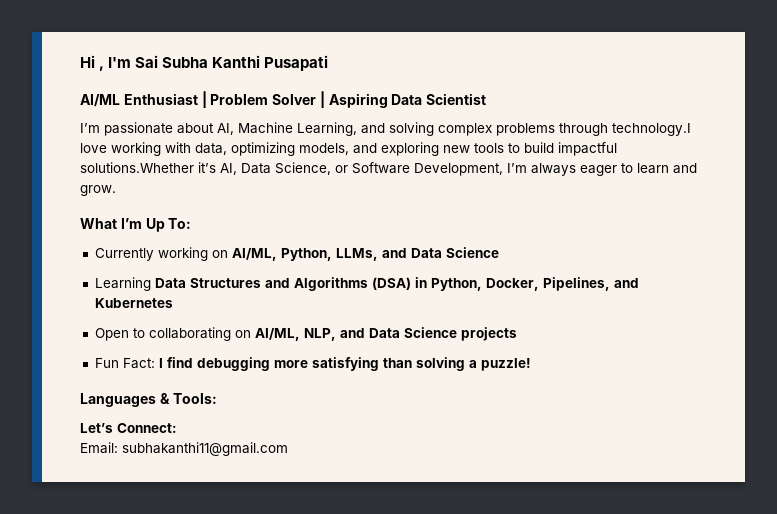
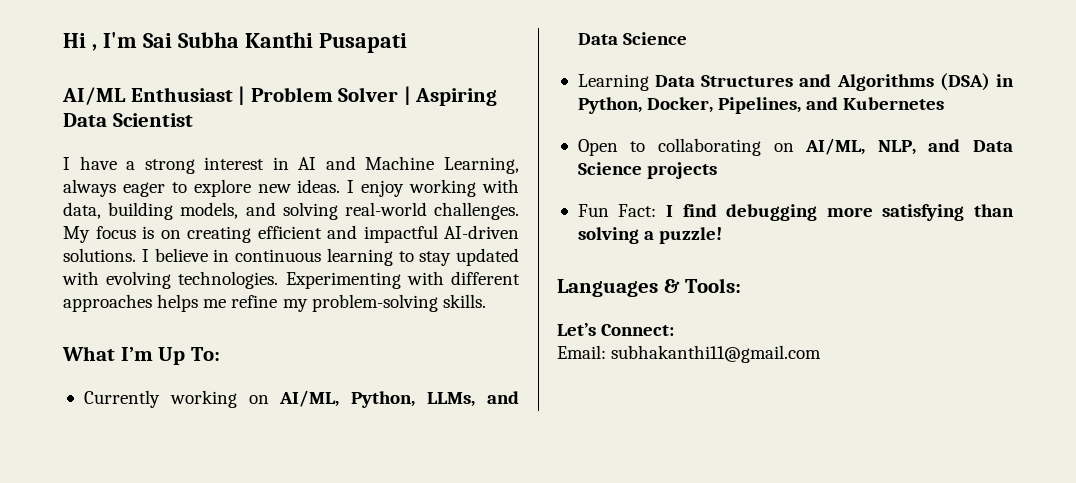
[80,122,691,136] [80,143,107,153] I’m passionate about AI, Machine Learning, and solving complex problems through technology.I love -> [63,156,519,174] [63,179,405,197] I have a strong interest in AI and Machine Learning, always eager to explore new ideas. I enjoy
[231,142,295,156] optimizing -> [108,202,174,220] building
[381,142,617,156] [80,162,697,176] [80,185,116,196] exploring new tools to build impactful solutions.Whether it’s AI, Data Science, or Software Development, I’m always eager to learn and grow. -> [282,202,519,220] [63,225,519,243] [63,248,519,266] [62,271,520,289] [63,294,486,312] solving real-world challenges. My focus is on creating efficient and impactful AI-driven solutions. I believe in continuous learning to stay updated with evolving technologies. Experimenting with different approaches helps me refine my problem-solving skills.

